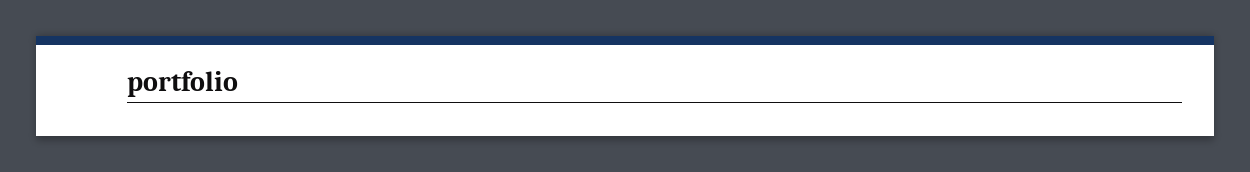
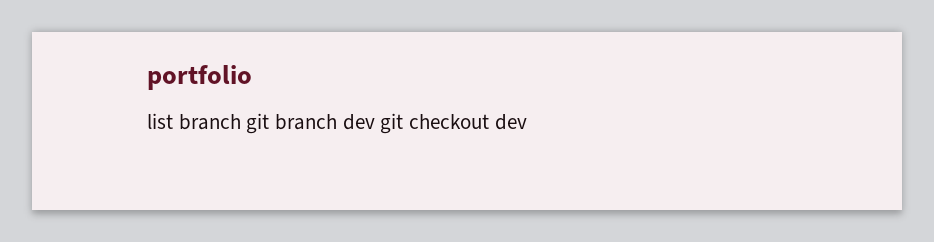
(238, 84) none -> [147,113,527,134] // list branch git branch dev git checkout dev

